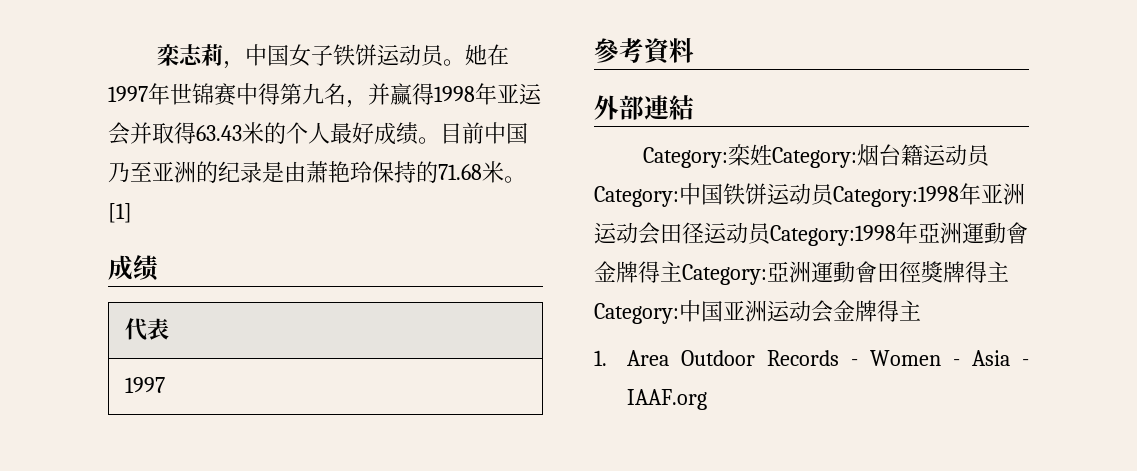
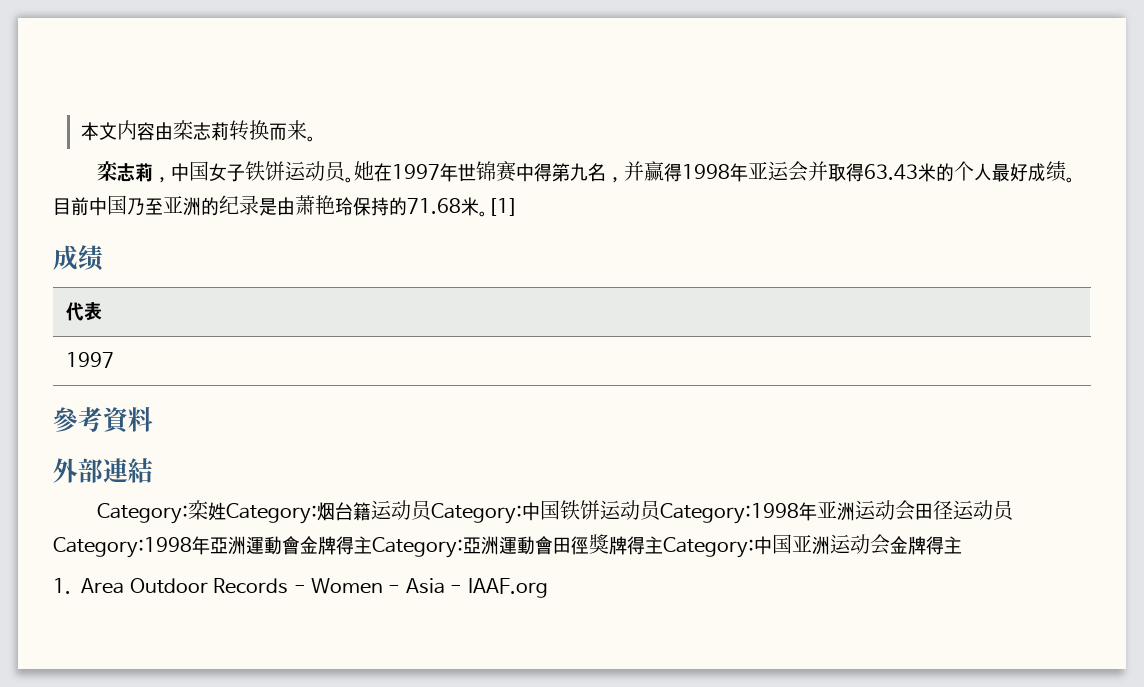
(157, 55) none -> [81,120,317,142] 本文内容由栾志莉转换而来。 //

